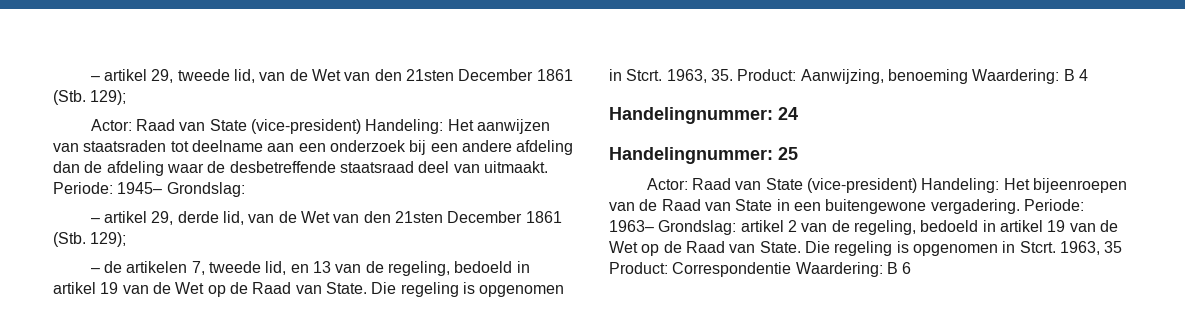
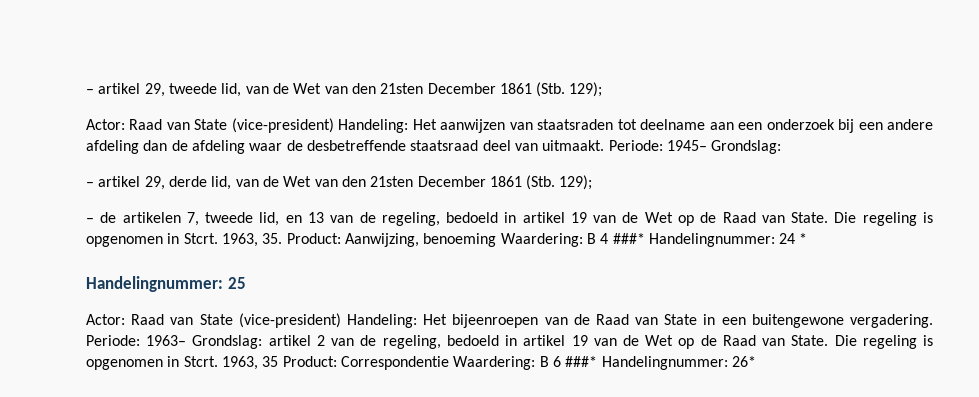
(1088, 75) // -> [612,233,645,244] ###*
(798, 113) none -> [799,233,808,244] *
(912, 268) none -> [565,356,756,370] ###* Handelingnummer: 26*

